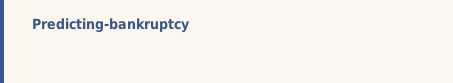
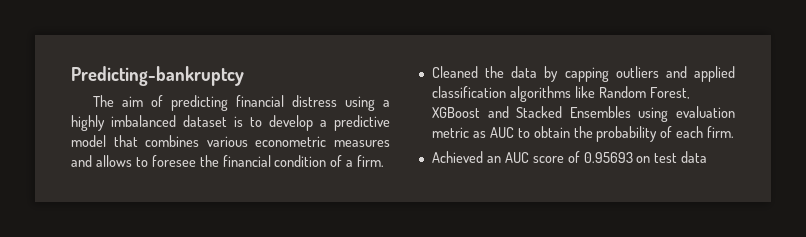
(189, 25) none -> [92,95,391,111] [71,115,390,131] [71,135,390,147] [71,155,385,167] [431,66,735,82] [431,86,690,102] [431,106,735,122] [431,126,735,142] [431,151,708,163] // The aim of predicting financial distress using a highly imbalanced dataset is to develop a predictive model that combines various econometric measures and allows to foresee the financial condition of a firm. // Cleaned the data by capping outliers and applied classification algorithms like Random Forest, XGBoost and Stacked Ensembles using evaluation metric as AUC to obtain the probability of each firm. // Achieved an AUC score of 0.95693 on test data

